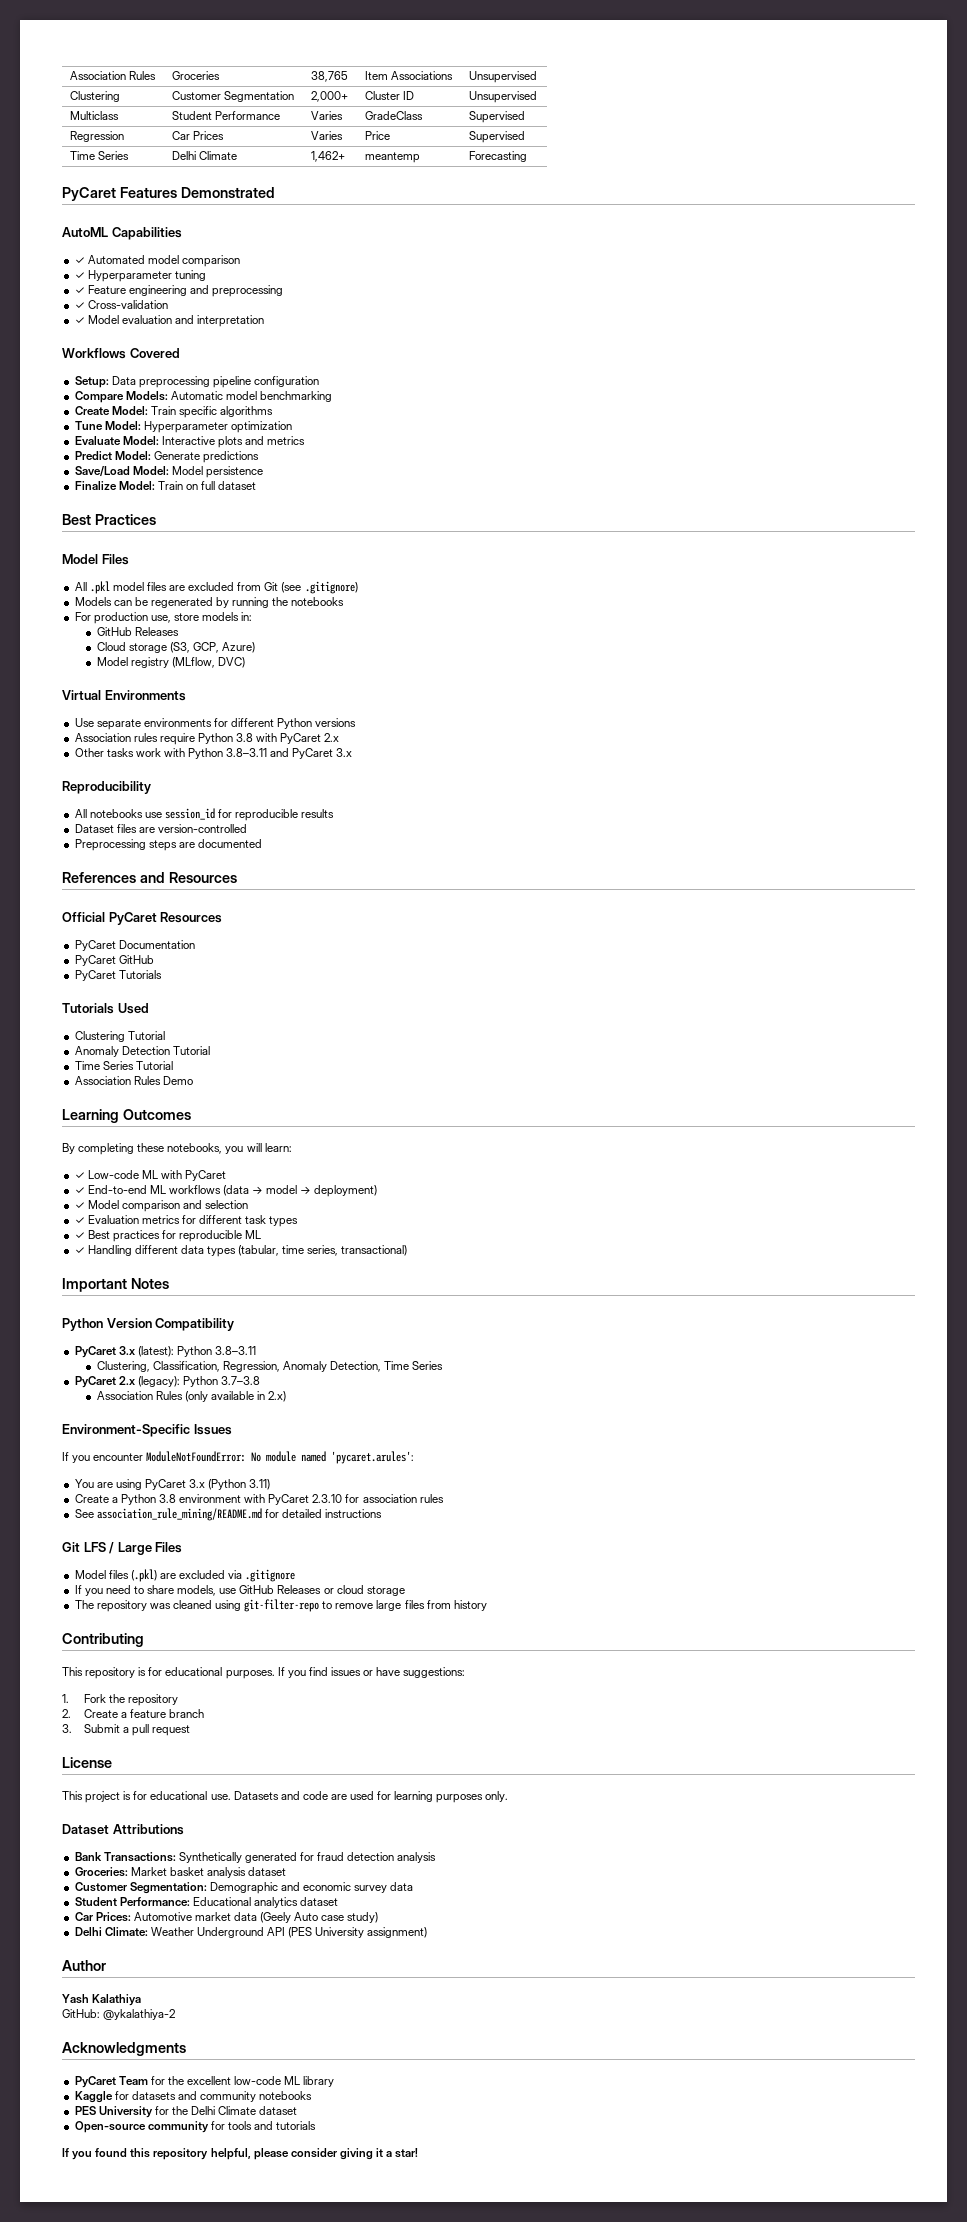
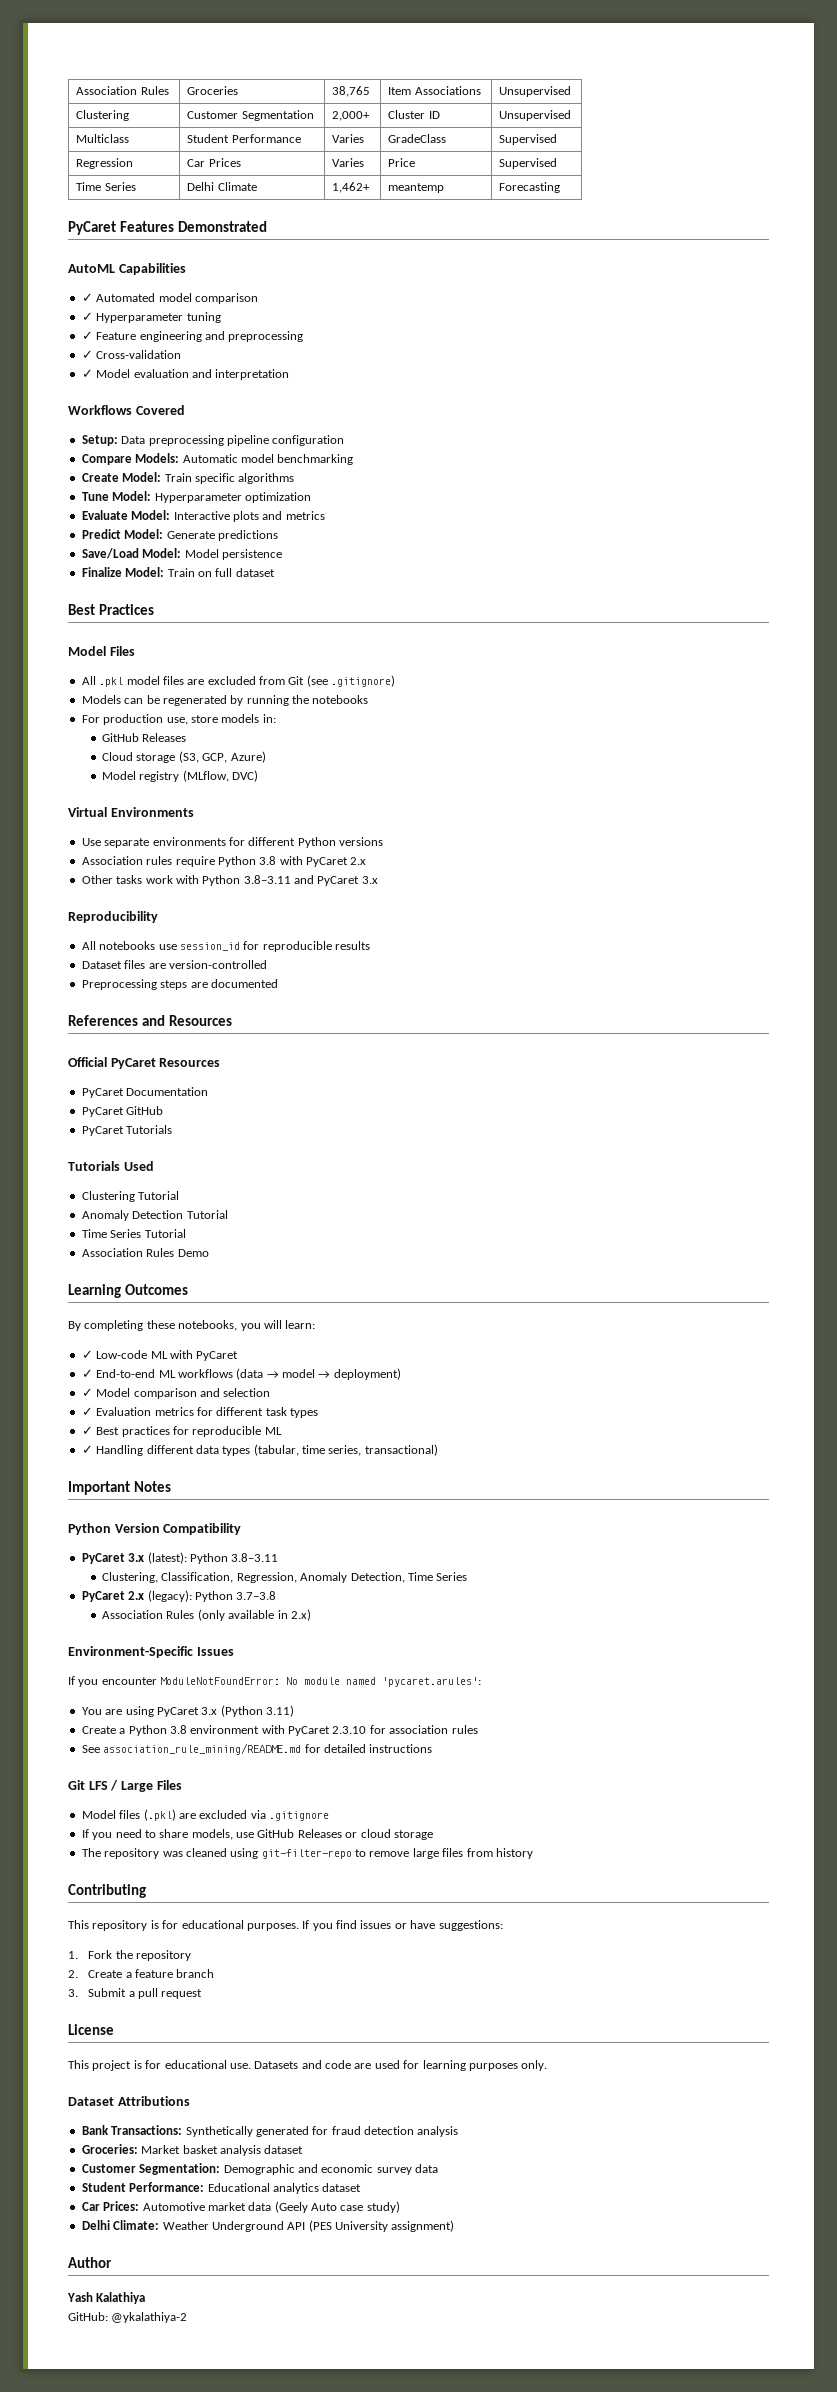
[62,2042,186,2056] [74,2076,335,2088] [74,2091,313,2103] [74,2106,298,2118] [74,2121,317,2133] [62,2148,419,2160] // Acknowledgments // PyCaret Team for the excellent low-code ML library // Kaggle for datasets and community notebooks // PES University for the Delhi Climate dataset // Open-source community for tools and tutorials // If you found this repository helpful, please consider giving it a star! -> (188, 2317) none

